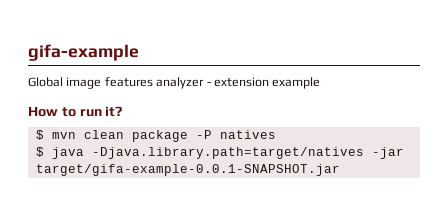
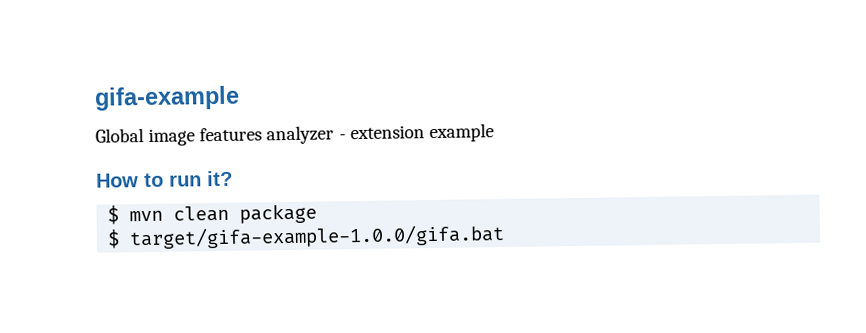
[195,130,276,139] [35,147,404,159] [35,164,340,176] -P natives // $ java -Djava.library.path=target/natives -jar target/gifa-example-0.0.1-SNAPSHOT.jar -> [107,224,506,250] // $ target/gifa-example-1.0.0/gifa.bat

